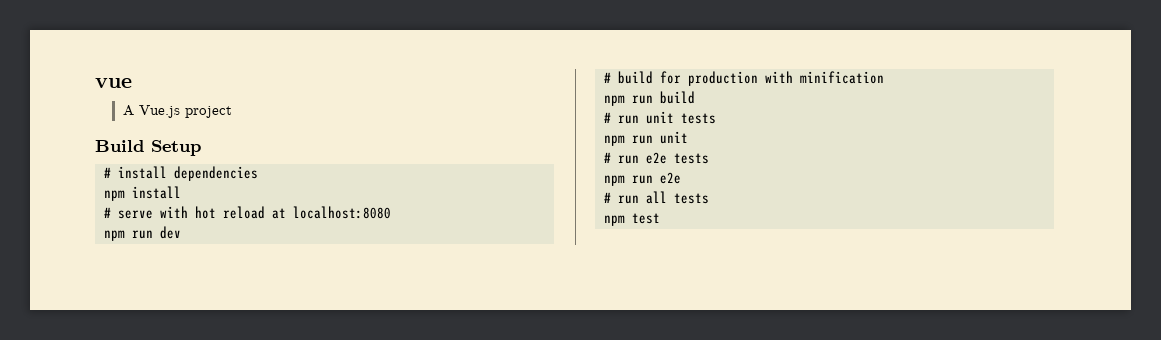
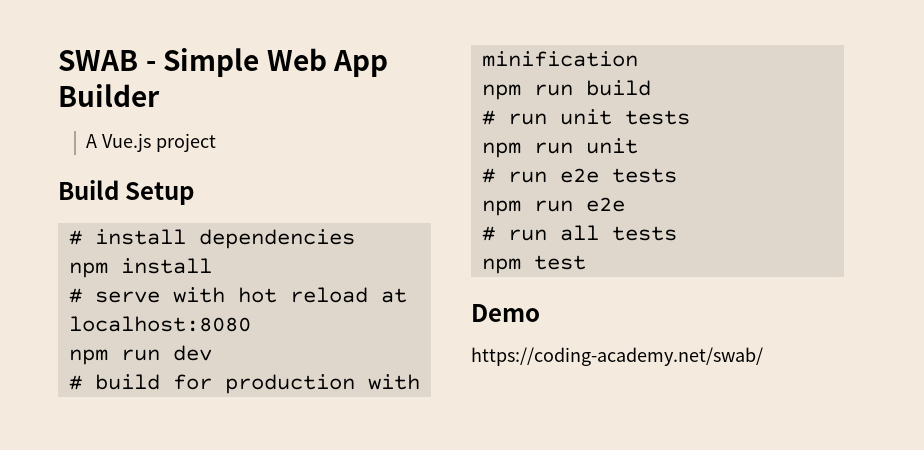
[95,78,132,88] vue -> [58,48,389,77] [58,84,160,107] SWAB - Simple Web App Builder
(660, 218) none -> [471,304,540,322] [471,347,763,366] // Demo // https://coding-academy.net/swab/

